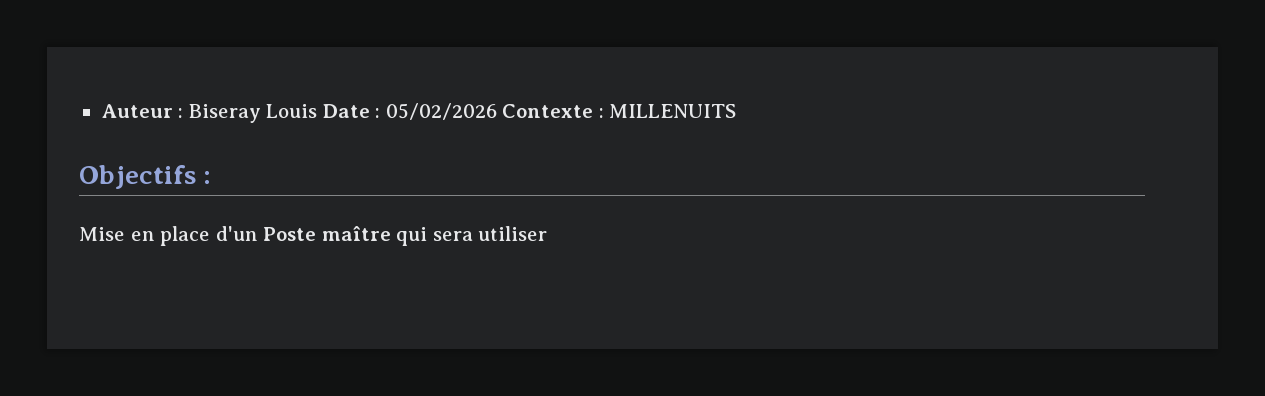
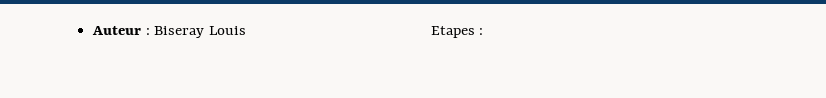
[322,103,737,120] [79,165,212,189] [79,226,548,246] Date : 05/02/2026 Contexte : MILLENUITS // Objectifs : // Mise en place d'un Poste maître qui sera utiliser -> [431,26,484,38] // Etapes :

